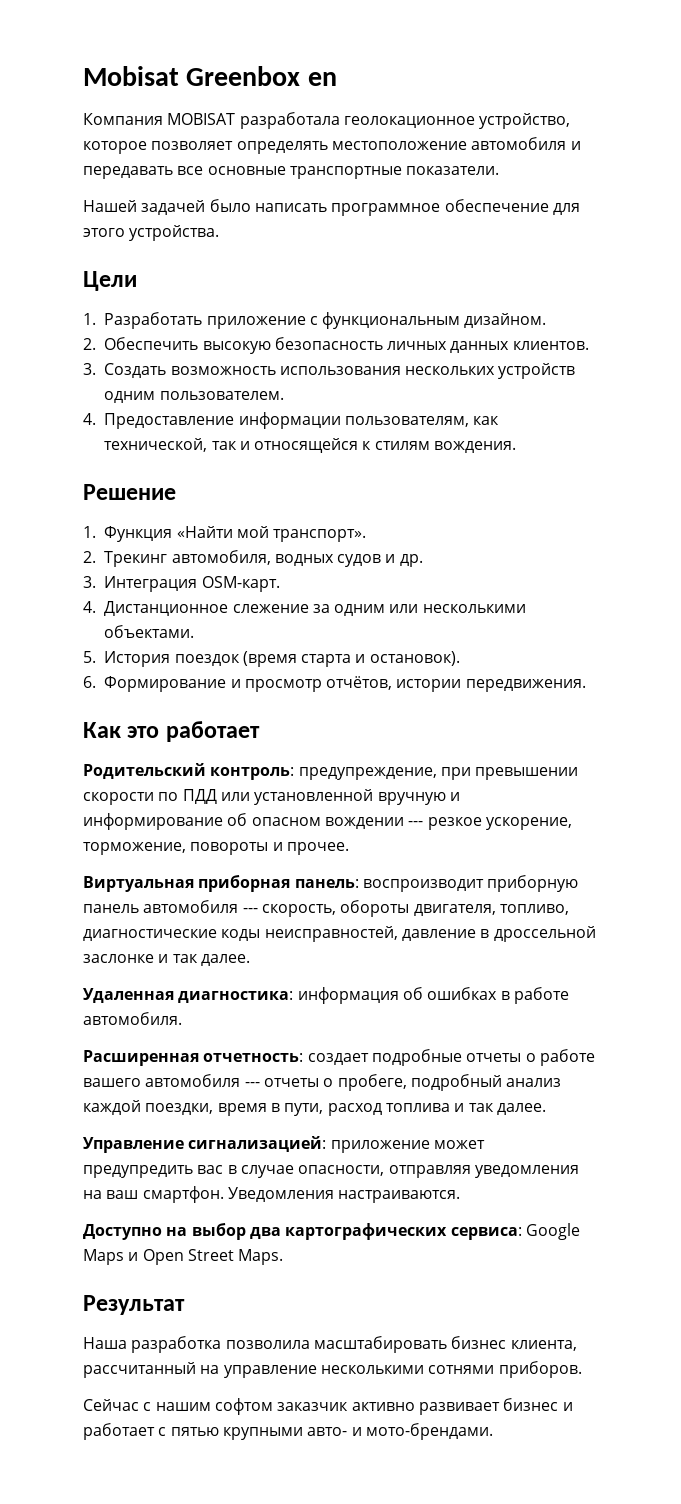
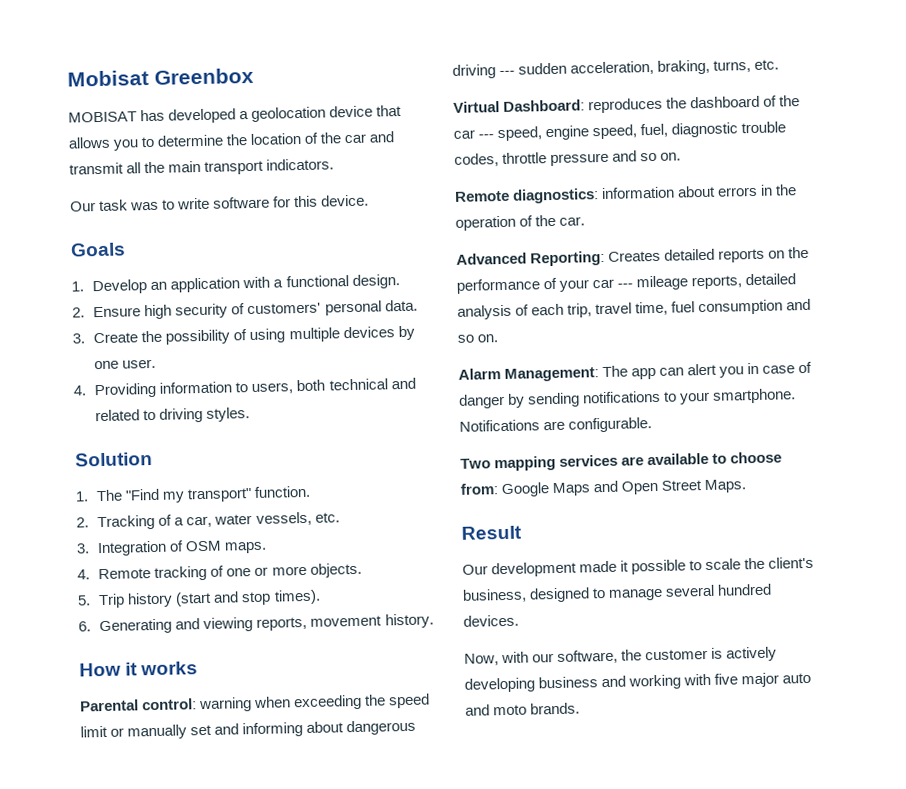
[307,72,337,86] [83,112,571,129] [83,137,581,154] [83,166,500,179] [83,199,580,216] [83,225,220,241] [83,271,137,291] [83,312,547,329] [83,337,589,354] [83,363,576,379] [104,391,284,403] [83,412,500,429] [104,438,517,453] [83,484,176,500] [83,526,367,542] [83,550,423,567] [83,576,280,592] [83,601,526,616] [104,625,195,638] [83,651,460,667] [83,676,586,692] [83,721,260,742] [83,763,579,780] [83,789,460,805] [83,813,572,830] [83,842,349,855] [83,875,579,892] [83,900,569,917] [83,926,596,942] [83,954,250,966] [83,987,569,1004] [83,1012,182,1025] [83,1049,595,1066] [83,1074,562,1091] [83,1100,546,1116] [83,1136,485,1153] [83,1165,579,1178] [83,1186,461,1203] [83,1223,522,1240] en // Компания MOBISAT разработала геолокационное устройство, которое позволяет определять местоположение автомобиля и передавать все основные транспортные показатели. // Нашей задачей было написать программное обеспечение для этого устройства. // Цели // 1. Разработать приложение с функциональным дизайном. // 2. Обеспечить высокую безопасность личных данных клиентов. // 3. Создать возможность использования нескольких устройств одним пользователем. // 4. Предоставление информации пользователям, как технической, так и относящейся к стилям вождения. // Решение // 1. Функция «Найти мой транспорт». // 2. Трекинг автомобиля, водных судов и др. // 3. Интеграция OSM-карт. // 4. Дистанционное слежение за одним или несколькими объектами. // 5. История поездок (время старта и остановок). // 6. Формирование и просмотр отчётов, истории передвижения. // Как это работает // Родительский контроль: предупреждение, при превышении скорости по ПДД или установленной вручную и информирование об опасном вождении --- резкое ускорение, торможение, повороты и прочее. // Виртуальная приборная панель: воспроизводит приборную панель автомобиля --- скорость, обороты двигателя, топливо, диагностические коды неисправностей, давление в дроссельной заслонке и так далее. // Удаленная диагностика: информация об ошибках в работе автомобиля. // Расширенная отчетность: создает подробные отчеты о работе вашего автомобиля --- отчеты о пробеге, подробный анализ каждой поездки, время в пути, расход топлива и так далее. // Управление сигнализацией: приложение может предупредить вас в случае опасности, отправляя уведомления на ваш смартфон. Уведомления настраиваются. // Доступно на выбор два картографических сервиса: -> [68,104,403,124] [68,131,395,151] [69,158,335,175] [70,194,370,212] [70,242,126,257] [71,274,400,295] [72,299,418,320] [72,325,415,345] [94,358,157,370] [73,377,416,399] [95,407,251,423] [75,451,153,467] [75,485,312,503] [76,511,340,531] [76,540,268,557] [77,562,362,581] [77,589,321,609] [78,613,434,635] [79,661,199,677] [80,693,431,713] [80,719,417,740] [452,59,780,79] [453,95,801,114] [453,121,787,142] [454,150,682,167] [454,184,798,204] [455,214,586,231] [456,246,810,267] [456,273,797,294] [457,298,812,320] [457,334,499,343] [458,361,813,382] [459,388,797,409] [459,417,653,433] [460,451,783,472] [460,483,498,495] // MOBISAT has developed a geolocation device that allows you to determine the location of the car and transmit all the main transport indicators. // Our task was to write software for this device. // Goals // 1. Develop an application with a functional design. // 2. Ensure high security of customers' personal data. // 3. Create the possibility of using multiple devices by one user. // 4. Providing information to users, both technical and related to driving styles. // Solution // 1. The "Find my transport" function. // 2. Tracking of a car, water vessels, etc. // 3. Integration of OSM maps. // 4. Remote tracking of one or more objects. // 5. Trip history (start and stop times). // 6. Generating and viewing reports, movement history. // How it works // Parental control: warning when exceeding the speed limit or manually set and informing about dangerous driving --- sudden acceleration, braking, turns, etc. // Virtual Dashboard: reproduces the dashboard of the car --- speed, engine speed, fuel, diagnostic trouble codes, throttle pressure and so on. // Remote diagnostics: information about errors in the operation of the car. // Advanced Reporting: Creates detailed reports on the performance of your car --- mileage reports, detailed analysis of each trip, travel time, fuel consumption and so on. // Alarm Management: The app can alert you in case of danger by sending notifications to your smartphone. Notifications are configurable. // Two mapping services are available to choose from:
[128,1252,139,1261] и -> [593,480,619,493] and
[83,1295,185,1315] [83,1336,577,1353] [83,1361,582,1378] [83,1398,573,1415] [83,1423,493,1440] Результат // Наша разработка позволила масштабировать бизнес клиента, рассчитанный на управление несколькими сотнями приборов. // Сейчас с нашим софтом заказчик активно развивает бизнес и работает с пятью крупными авто- и мото-брендами. -> [461,525,522,540] [462,556,815,578] [462,583,773,603] [463,614,519,627] [464,646,778,666] [464,672,812,693] [465,702,581,716] Result // Our development made it possible to scale the client's business, designed to manage several hundred devices. // Now, with our software, the customer is actively developing business and working with five major auto and moto brands.

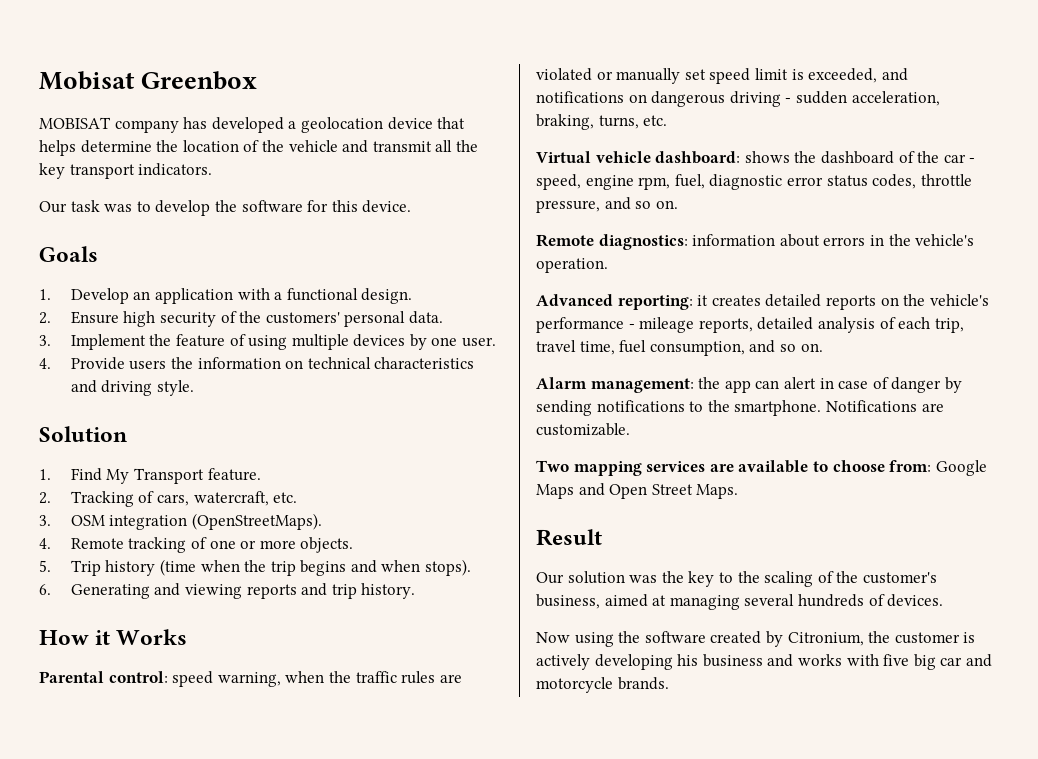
(137, 117) none -> [114,120,179,133] company
[68,136,156,151] allows you to -> [39,140,76,156] helps
[344,133,367,144] car -> [288,140,338,152] vehicle
[168,160,202,173] main -> [39,163,65,179] key
[177,197,211,210] write -> [155,200,237,216] develop the
(246, 309) none -> [239,311,262,323] the
[93,329,231,345] Create the possibility -> [70,334,225,350] Implement the feature
[94,377,416,399] [95,407,251,423] [75,451,153,467] [75,485,312,503] [76,511,340,531] [76,540,268,557] Providing information to users, both technical and related to driving styles. // Solution // 1. The "Find my transport" function. // 2. Tracking of a car, water vessels, etc. // 3. Integration of OSM maps. -> [70,357,475,370] [70,380,194,396] [39,426,127,442] [39,468,261,484] [39,491,298,507] [39,513,322,530] Provide users the information on technical characteristics and driving style. // Solution // 1. Find My Transport feature. // 2. Tracking of cars, watercraft, etc. // 3. OSM integration (OpenStreetMaps).
[175,589,321,607] (start and stop times). -> [159,559,472,576] (time when the trip begins and when stops).
[256,615,383,631] reports, movement -> [246,583,357,599] reports and trip
[140,661,199,676] works -> [116,629,188,645] Works
[198,693,431,713] [80,721,345,740] warning when exceeding the speed limit or manually set and informing about -> [172,671,462,687] [536,68,908,84] [536,91,647,103] speed warning, when the traffic rules are violated or manually set speed limit is exceeded, and notifications on
[499,70,516,76] --- -> [785,98,792,103] -
[503,97,664,114] Dashboard: reproduces -> [595,151,790,164] vehicle dashboard: shows
[478,134,495,139] --- -> [969,158,976,163] -
[592,124,638,140] speed, -> [638,177,671,190] rpm,
[741,121,787,134] trouble -> [786,175,868,187] error status
[550,152,610,167] pressure -> [536,200,600,213] pressure,
[455,214,586,231] [456,246,810,267] [456,277,634,294] operation of the car. // Advanced Reporting: Creates detailed reports on the performance of your car --- -> [915,234,975,246] [536,258,608,273] [536,294,989,310] [536,317,635,333] vehicle's operation. // Advanced reporting: it creates detailed reports on the vehicle's performance -
[698,299,784,316] consumption -> [649,341,745,356] consumption,
[504,365,629,382] Management: The -> [590,377,721,393] management: the
[719,366,745,378] you -> (816, 383) none
[680,391,711,405] your -> [707,400,730,412] the
[568,417,653,433] configurable. -> [536,423,630,436] customizable.
[491,556,815,578] [462,583,773,603] [463,614,519,627] [464,649,619,666] development made it possible to scale the client's business, designed to manage several hundred devices. // Now, with our software, -> [567,571,937,587] [536,594,944,610] [536,631,864,647] solution was the key to the scaling of the customer's business, aimed at managing several hundreds of devices. // Now using the software created by Citronium,
(535, 685) none -> [677,654,699,666] his
[628,674,682,690] working -> [797,654,842,666] works
[741,672,812,688] [465,704,528,716] major auto and moto -> [913,654,992,670] [536,677,613,693] big car and motorcycle

